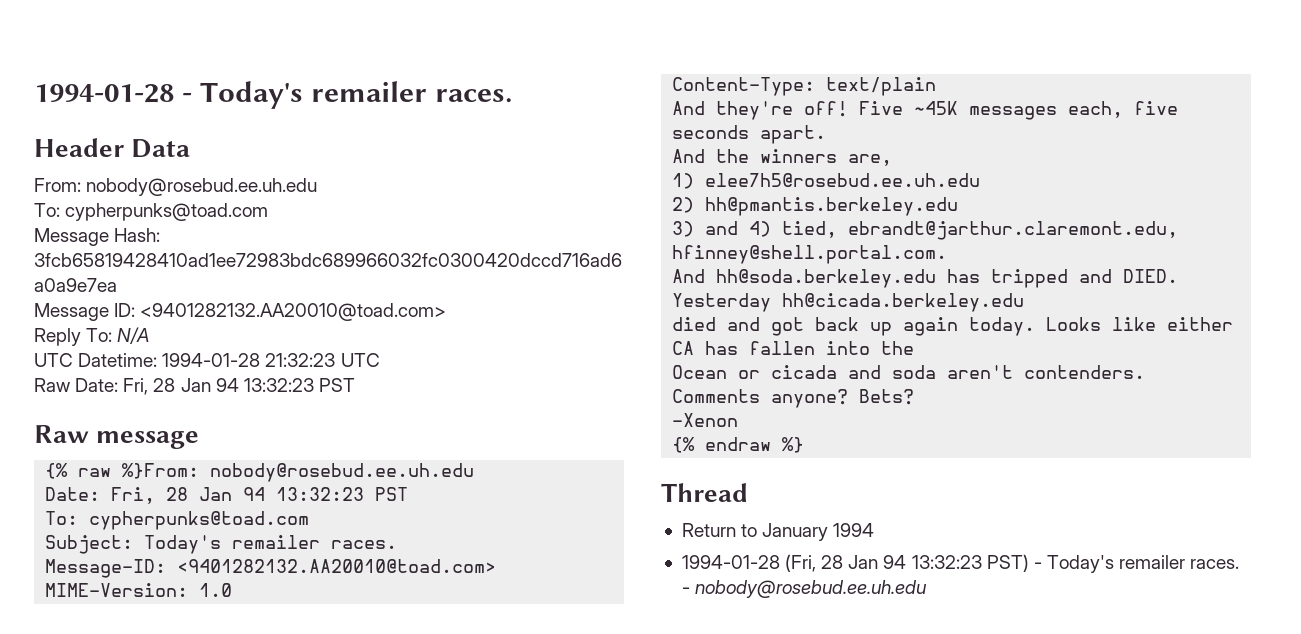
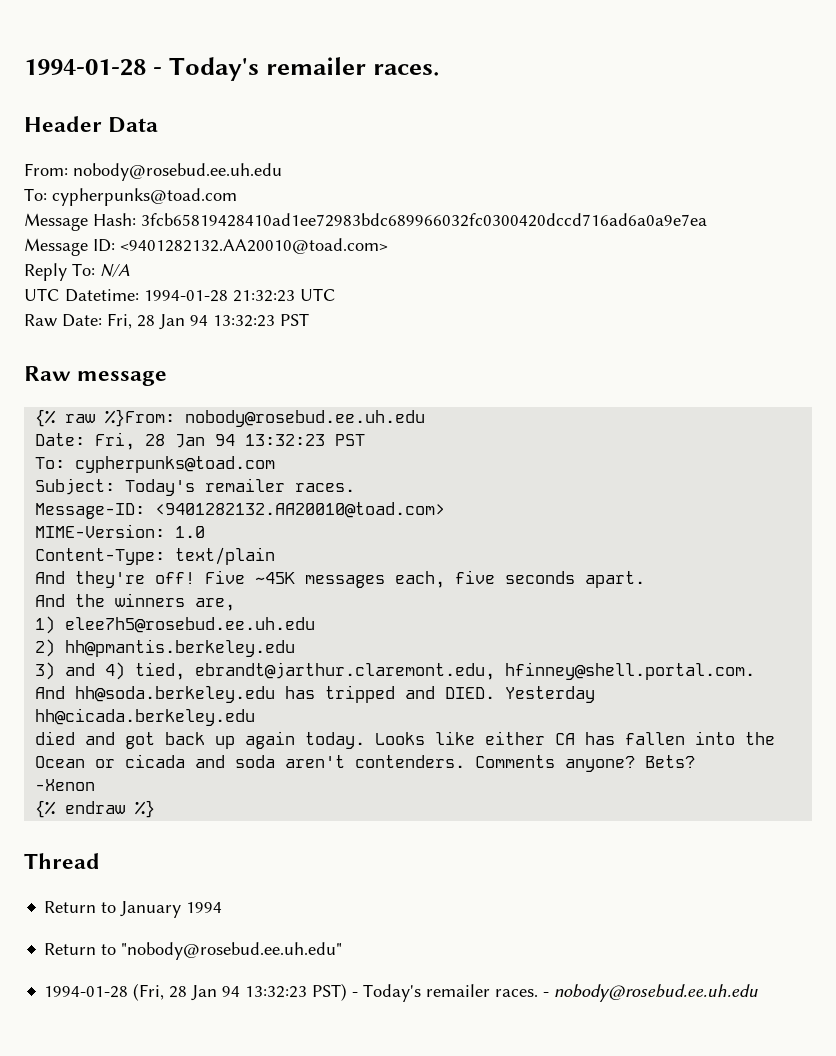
(875, 530) none -> [44,942,343,960] // Return to "nobody@rosebud.ee.uh.edu"

